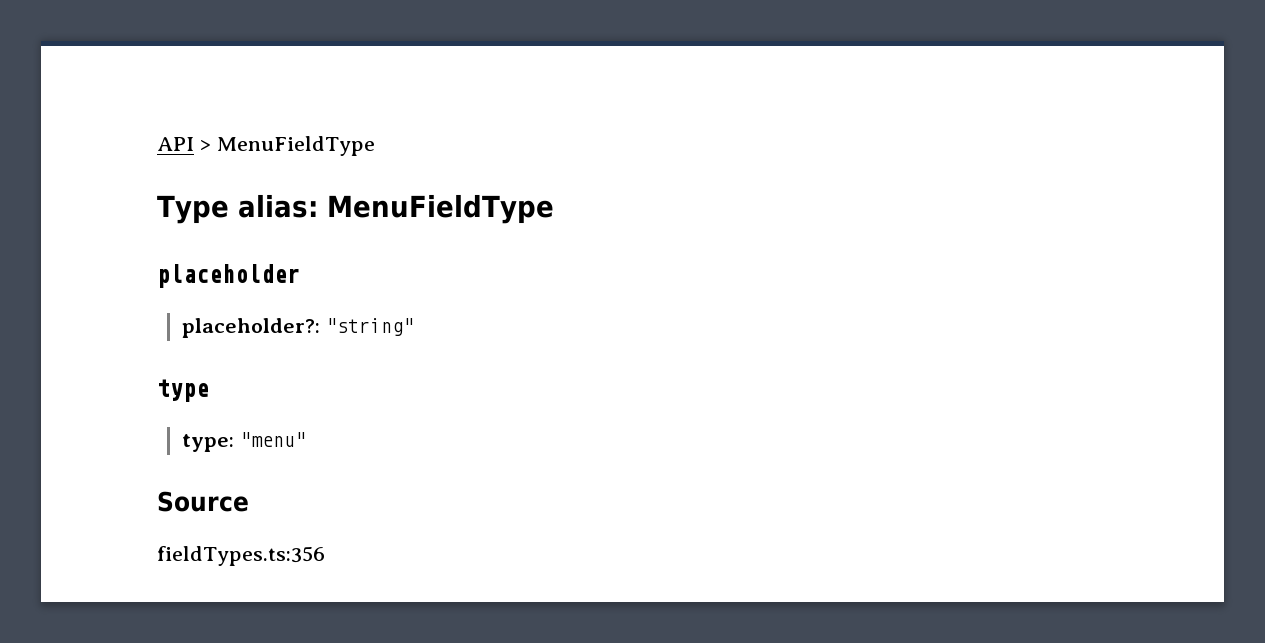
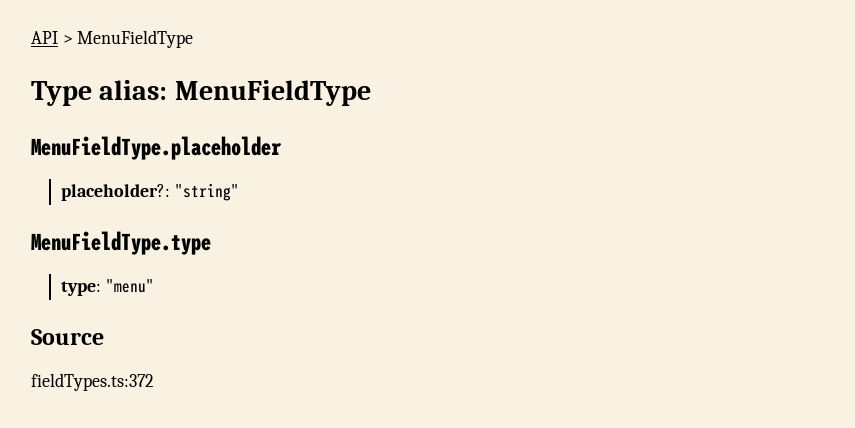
[157,264,300,288] placeholder -> [31,136,282,160] MenuFieldType.placeholder
[157,379,209,402] type -> [31,231,211,255] MenuFieldType.type
[157,546,325,566] fieldTypes.ts:356 -> [31,373,154,391] fieldTypes.ts:372

